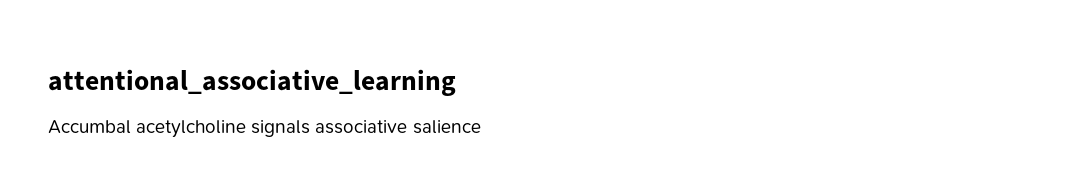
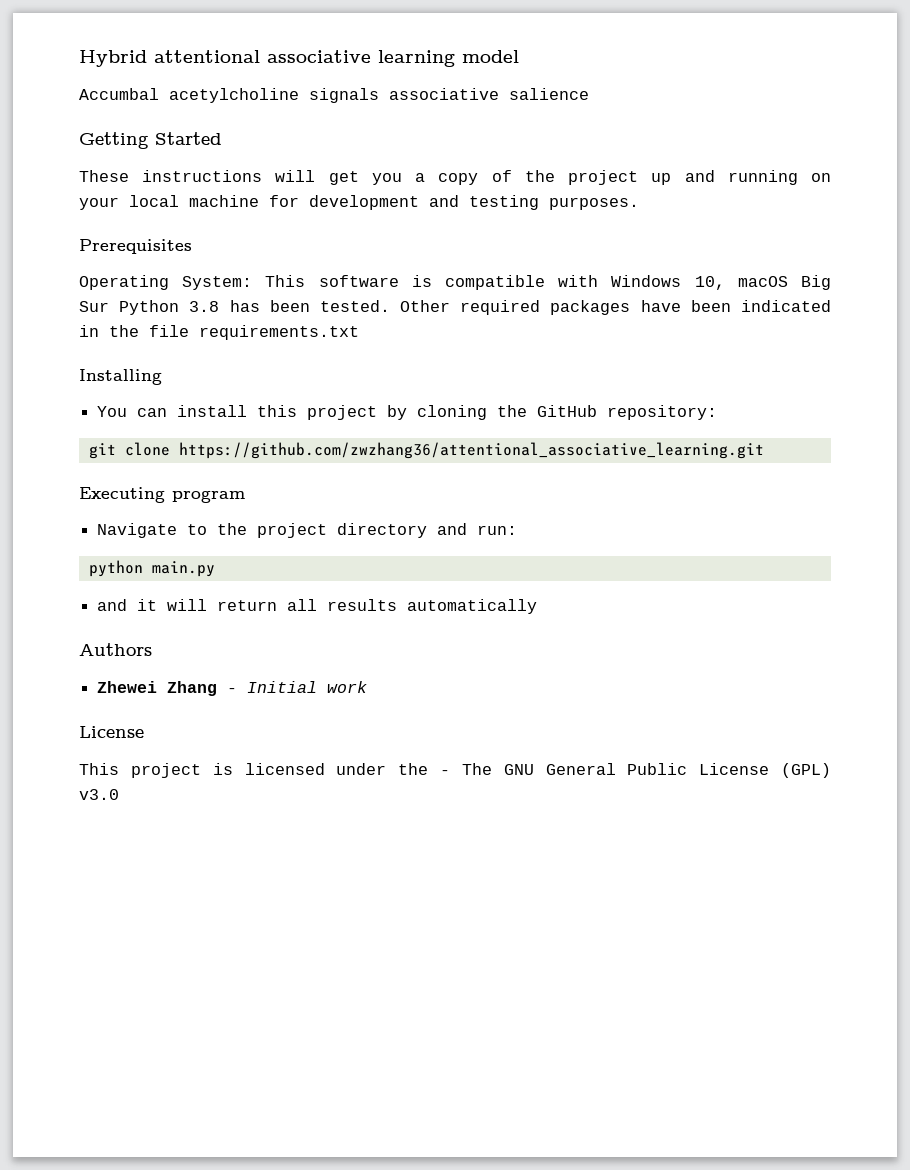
[48,69,456,96] attentional_associative_learning -> [79,50,519,67] Hybrid attentional associative learning model
(481, 127) none -> [79,132,222,149] [79,170,832,185] [79,195,639,210] [79,239,192,254] [79,275,832,290] [79,300,831,315] [79,325,359,340] [79,369,162,385] [97,405,718,420] [88,442,764,459] [79,487,245,503] [97,523,518,538] [88,560,215,577] [97,599,538,614] [79,643,152,656] [97,681,368,696] [79,726,144,738] [79,763,832,778] [79,789,119,800] // Getting Started // These instructions will get you a copy of the project up and running on your local machine for development and testing purposes. // Prerequisites // Operating System: This software is compatible with Windows 10, macOS Big Sur Python 3.8 has been tested. Other required packages have been indicated in the file requirements.txt // Installing // You can install this project by cloning the GitHub repository: // git clone https://github.com/zwzhang36/attentional_associative_learning.git // Executing program // Navigate to the project directory and run: // python main.py // and it will return all results automatically // Authors // Zhewei Zhang - Initial work // License // This project is licensed under the - The GNU General Public License (GPL) v3.0

